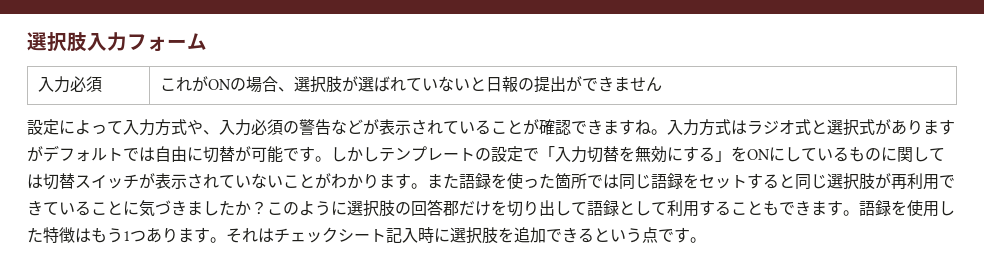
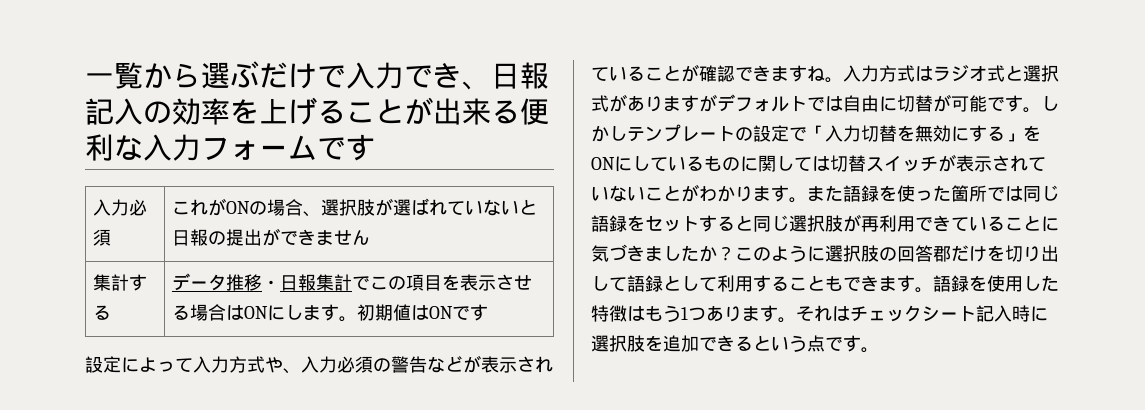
[27,32,87,52] 選択肢 -> [85,61,549,90] [85,97,549,125] [85,134,143,161] 一覧から選ぶだけで入力でき、日報記入の効率を上げることが出来る便利な
(207, 41) none -> [317,134,375,161] です
(663, 84) none -> [93,274,148,291] [93,305,112,320] [172,273,533,291] [172,304,489,322] // 集計する | データ推移・日報集計でこの項目を表示させる場合はONにします。初期値はONです

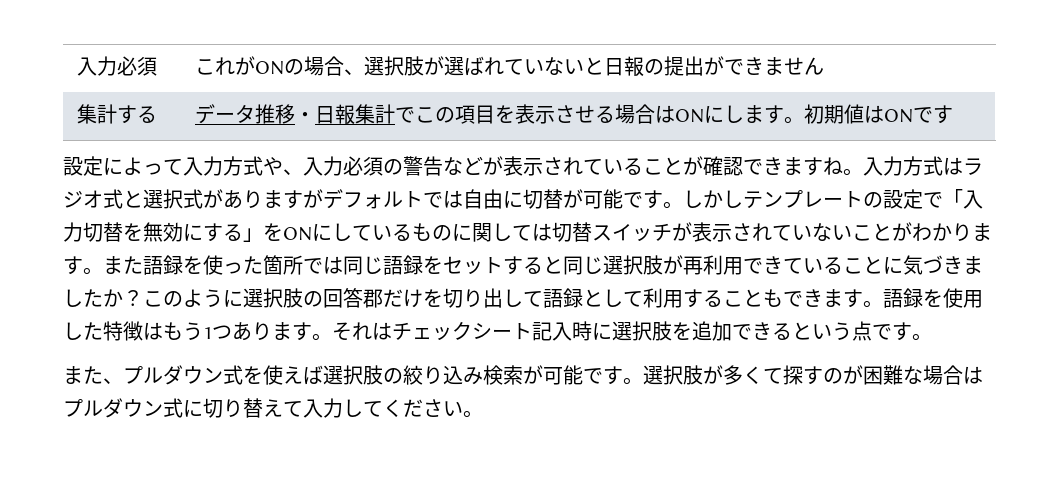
[85,61,549,90] [85,97,549,125] [85,134,375,161] 一覧から選ぶだけで入力でき、日報記入の効率を上げることが出来る便利な入力フォームです // -> (76, 66) none
(879, 350) none -> [63,365,983,385] [63,398,483,418] // また、プルダウン式を使えば選択肢の絞り込み検索が可能です。選択肢が多くて探すのが困難な場合はプルダウン式に切り替えて入力してください。

